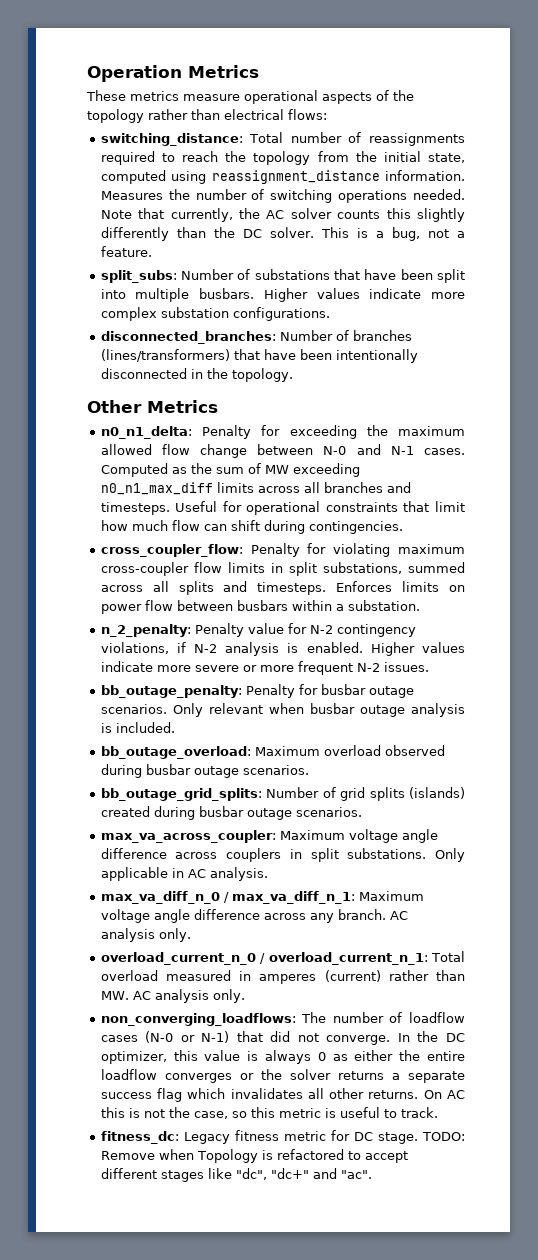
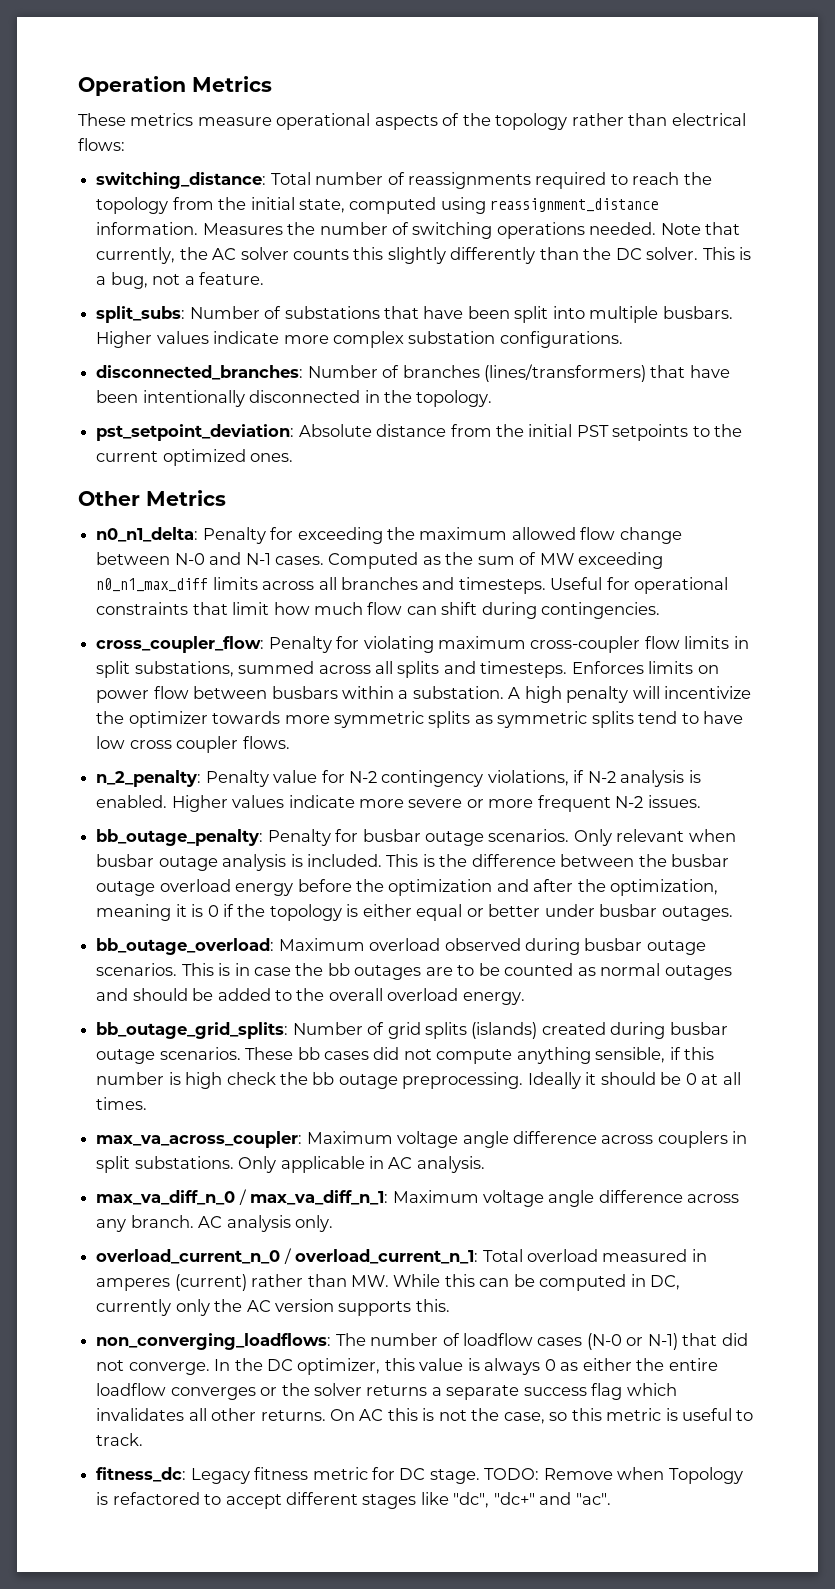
(293, 375) none -> [96,424,743,441] [96,449,294,466] // pst_setpoint_deviation: Absolute distance from the initial PST setpoints to the current optimized ones.
(420, 605) none -> [508,686,752,703] [96,711,744,728] [96,736,290,753] A high penalty will incentivize the optimizer towards more symmetric splits as symmetric splits tend to have low cross coupler flows.
(175, 727) none -> [386,854,730,867] [96,879,719,896] [96,904,733,921] This is the difference between the busbar outage overload energy before the optimization and after the optimization, meaning it is 0 if the topology is either equal or better under busbar outages.
(309, 770) none -> [181,963,732,980] [96,988,525,1005] This is in case the bb outages are to be counted as normal outages and should be added to the overall overload energy.
(362, 812) none -> [245,1047,715,1064] [96,1072,741,1089] [96,1097,148,1110] These bb cases did not compute anything sensible, if this number is high check the bb outage preprocessing. Ideally it should be 0 at all times.
[132,989,245,1003] AC analysis only. -> [393,1274,681,1291] [96,1299,450,1316] While this can be computed in DC, currently only the AC version supports this.

